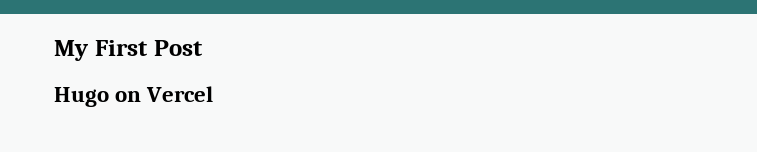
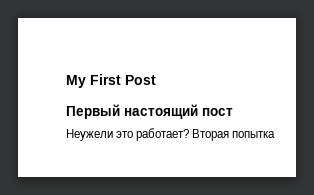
[54,86,214,107] Hugo on Vercel -> [66,104,233,119] [66,128,276,141] Первый настоящий пост // Неужели это работает? Вторая попытка

